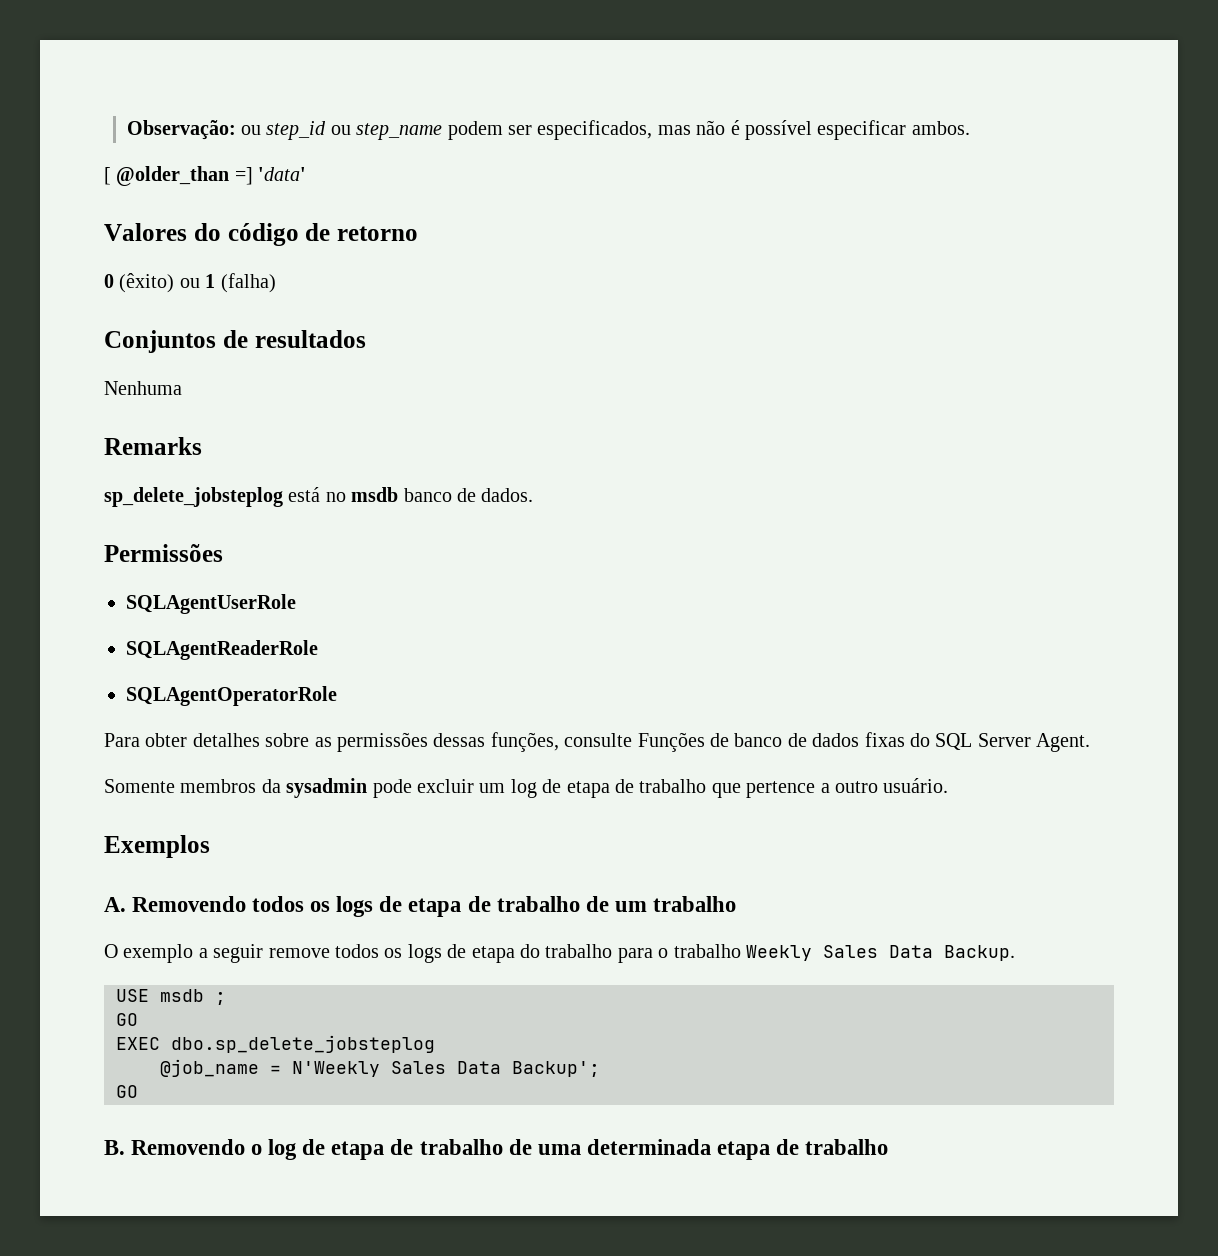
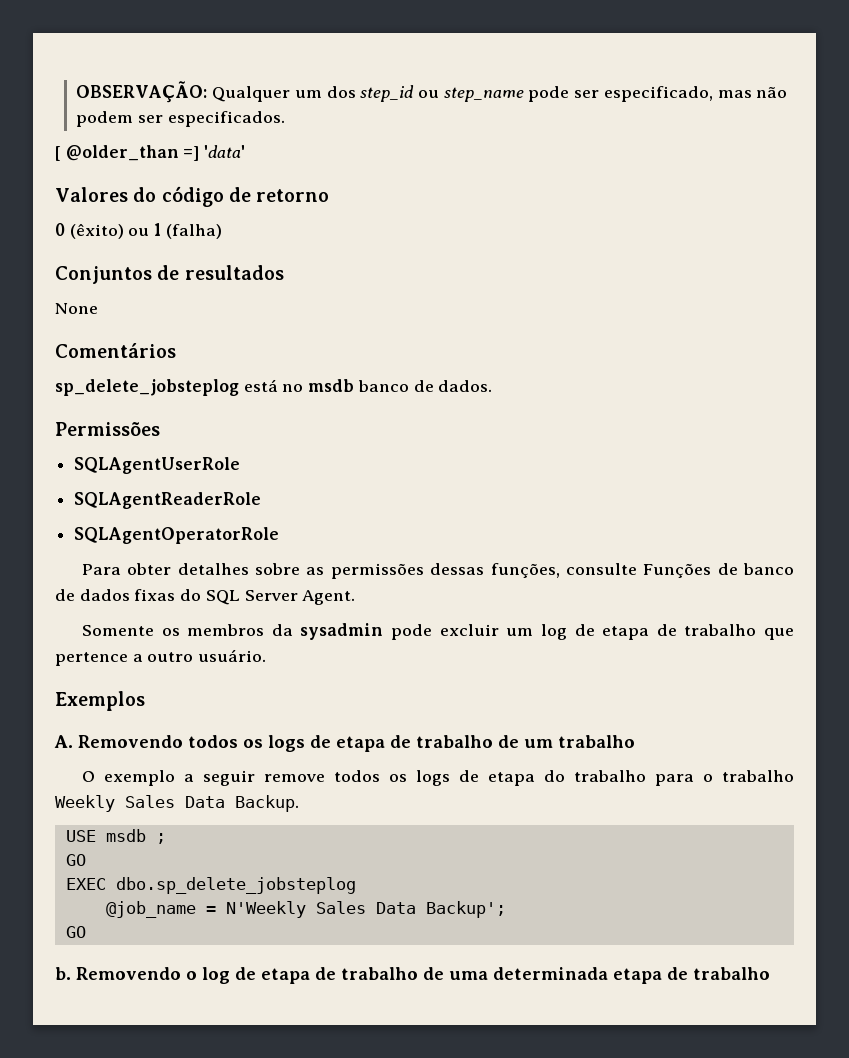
[126,120,970,140] Observação: ou step_id ou step_name podem ser especificados, mas não é possível especificar ambos. -> [76,81,788,103] [76,111,285,127] OBSERVAÇÃO: Qualquer um dos step_id ou step_name pode ser especificado, mas não podem ser especificados.
[104,381,182,395] [104,437,202,455] Nenhuma // Remarks -> [55,303,98,314] [55,343,176,358] None // Comentários
(175, 786) none -> [161,628,180,636] os
[104,1140,125,1155] B. -> [55,967,71,980] b.

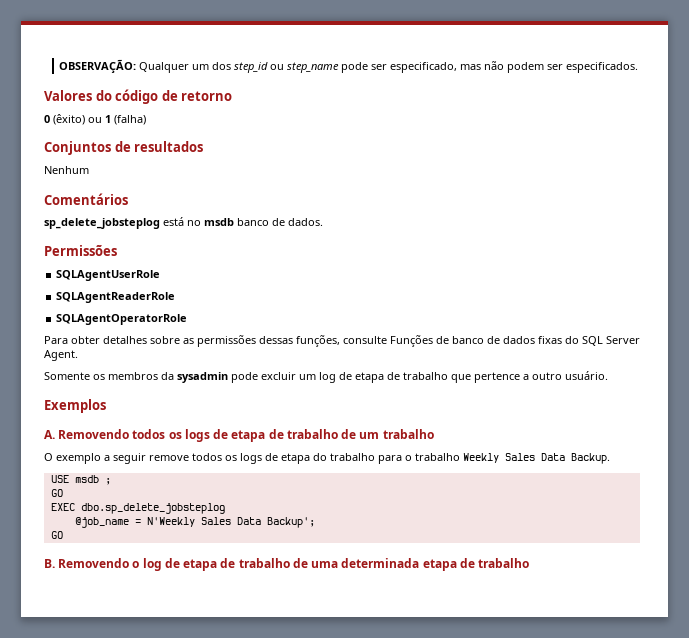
[55,145,246,161] // [ @older_than =] 'data' -> (639, 67) none
[55,303,98,314] // None -> [44,166,89,174] // Nenhum
[55,967,71,980] b. -> [44,559,55,568] B.

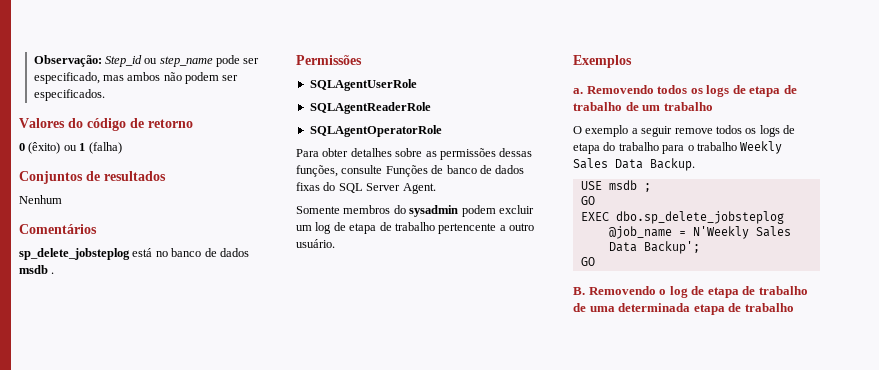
[59,59,269,73] OBSERVAÇÃO: Qualquer um dos step_id -> [33,55,142,67] Observação: Step_id
(482, 67) none -> [127,72,161,81] ambos
[204,218,323,226] msdb banco de dados. -> [171,248,249,257] [19,265,55,274] banco de dados msdb .
[93,372,258,383] os membros da sysadmin pode -> [343,205,496,217] membros do sysadmin podem
[451,372,520,383] que pertence -> [438,223,497,234] pertencente
[44,430,55,439] A. -> [573,88,583,94] a.

